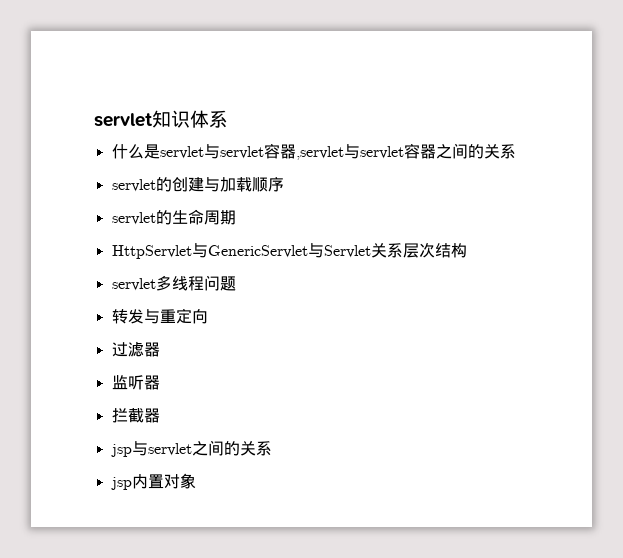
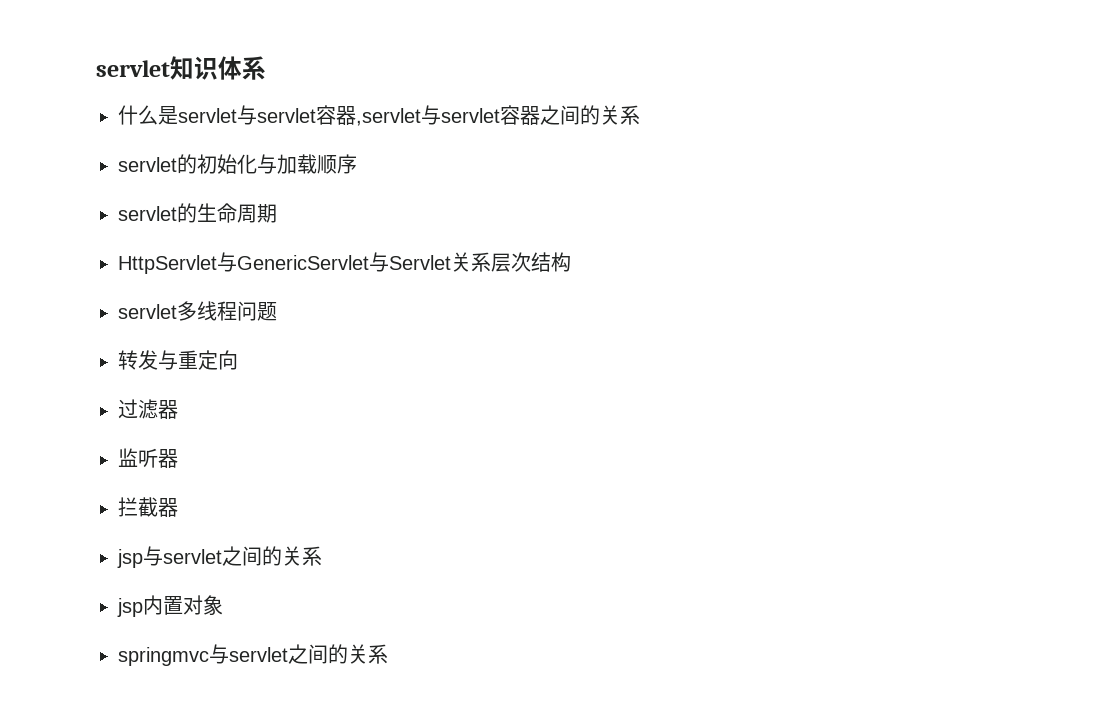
[171,177,204,192] 创建 -> [197,154,257,174] 初始化
(196, 481) none -> [118,644,388,666] // springmvc与servlet之间的关系

